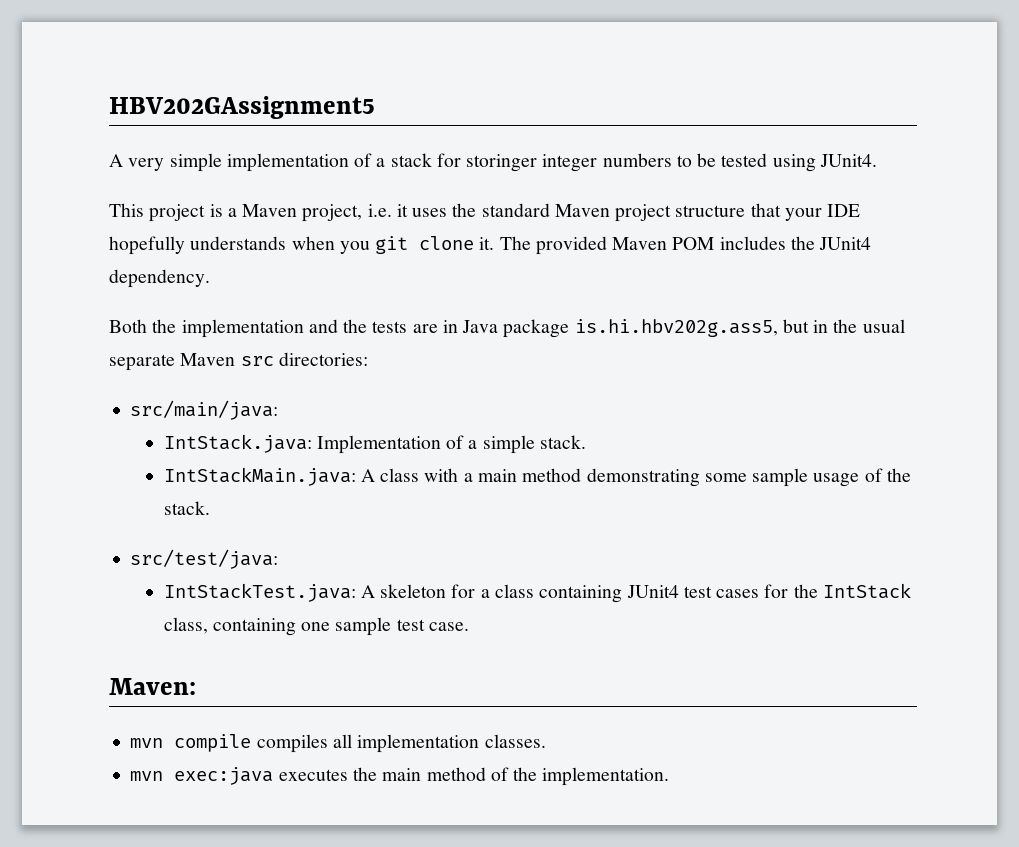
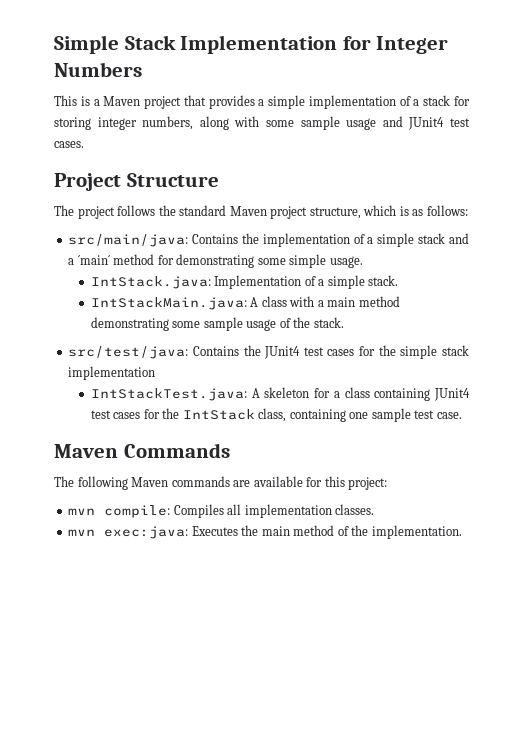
[109,96,375,119] [109,154,165,171] HBV202GAssignment5 // A very -> [54,35,449,54] [54,62,142,77] [54,95,265,109] Simple Stack Implementation for Integer Numbers // This is a Maven project that provides a
[466,153,877,172] [109,203,861,222] [109,236,872,255] [109,269,210,288] [109,319,905,338] [109,352,368,371] [130,400,279,420] storinger integer numbers to be tested using JUnit4. // This project is a Maven project, i.e. it uses the standard Maven project structure that your IDE hopefully understands when you git clone it. The provided Maven POM includes the JUnit4 dependency. // Both the implementation and the tests are in Java package is.hi.hbv202g.ass5, but in the usual separate Maven src directories: // src/main/java: -> [54,116,471,130] [54,141,84,148] [54,173,219,191] [54,205,468,219] [68,233,469,247] [68,254,363,268] storing integer numbers, along with some sample usage and JUnit4 test cases. // Project Structure // The project follows the standard Maven project structure, which is as follows: // src/main/java: Contains the implementation of a simple stack and a ´main´ method for demonstrating some simple usage.
(279, 559) none -> [192,345,469,359] [68,366,156,380] Contains the JUnit4 test cases for the simple stack implementation
[109,678,196,695] [130,734,328,753] Maven: // mvn compile compiles -> [54,443,230,458] [54,476,388,490] [68,504,224,518] Maven Commands // The following Maven commands are available for this project: // mvn compile: Compiles
[174,767,348,785] exec:java executes -> [104,526,238,539] exec:java: Executes

